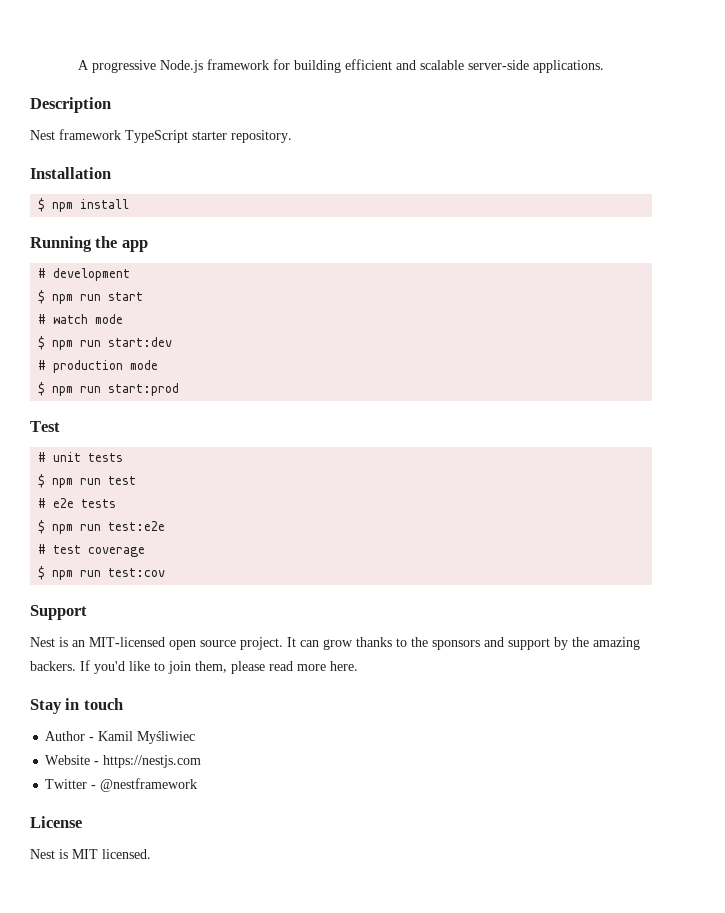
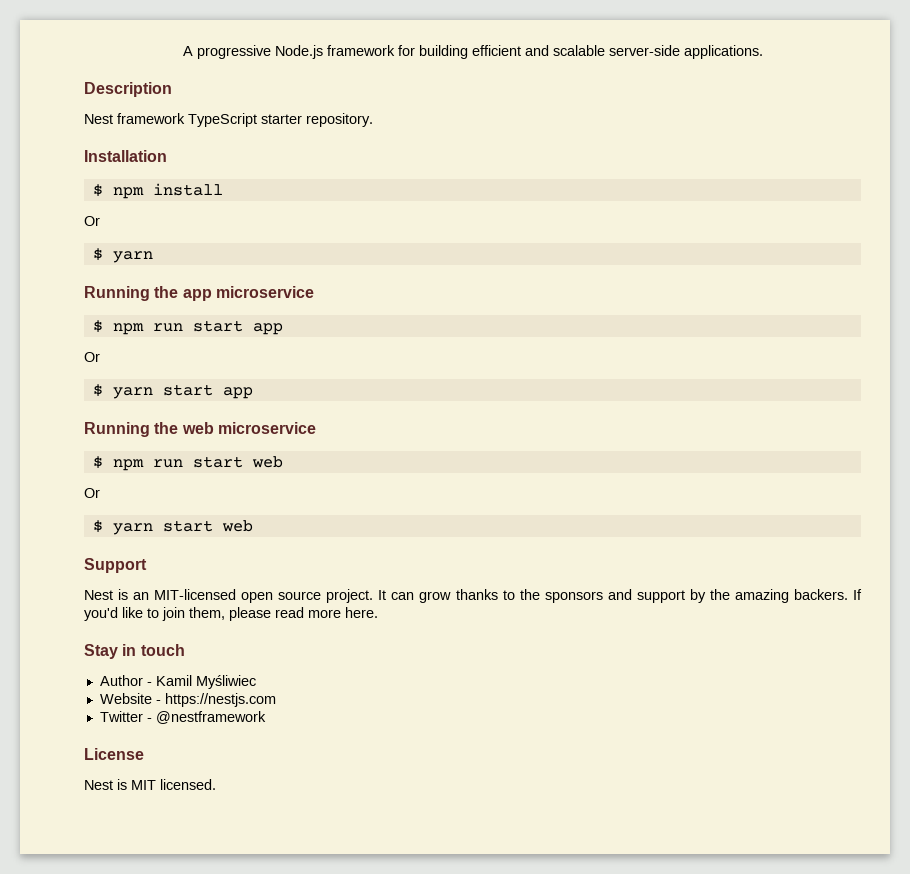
(130, 204) none -> [84,216,100,226] [92,248,153,263] // Or // $ yarn
[38,268,131,281] [38,290,144,304] [38,314,124,324] [38,336,173,350] [38,360,159,373] [38,382,180,396] [30,421,60,432] [38,452,124,462] [38,474,137,488] [38,498,117,508] [38,520,166,534] [38,544,146,557] [38,566,166,580] // # development // $ npm run start // # watch mode // $ npm run start:dev // # production mode // $ npm run start:prod // Test // # unit tests // $ npm run test // # e2e tests // $ npm run test:e2e // # test coverage // $ npm run test:cov -> [215,286,314,298] [92,320,283,335] [84,352,100,362] [92,384,253,399] [84,422,316,437] [92,456,283,471] [84,488,100,498] [92,520,253,535] microservice // $ npm run start app // Or // $ yarn start app // Running the web microservice // $ npm run start web // Or // $ yarn start web

